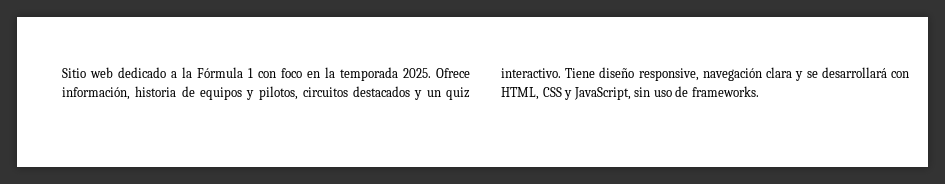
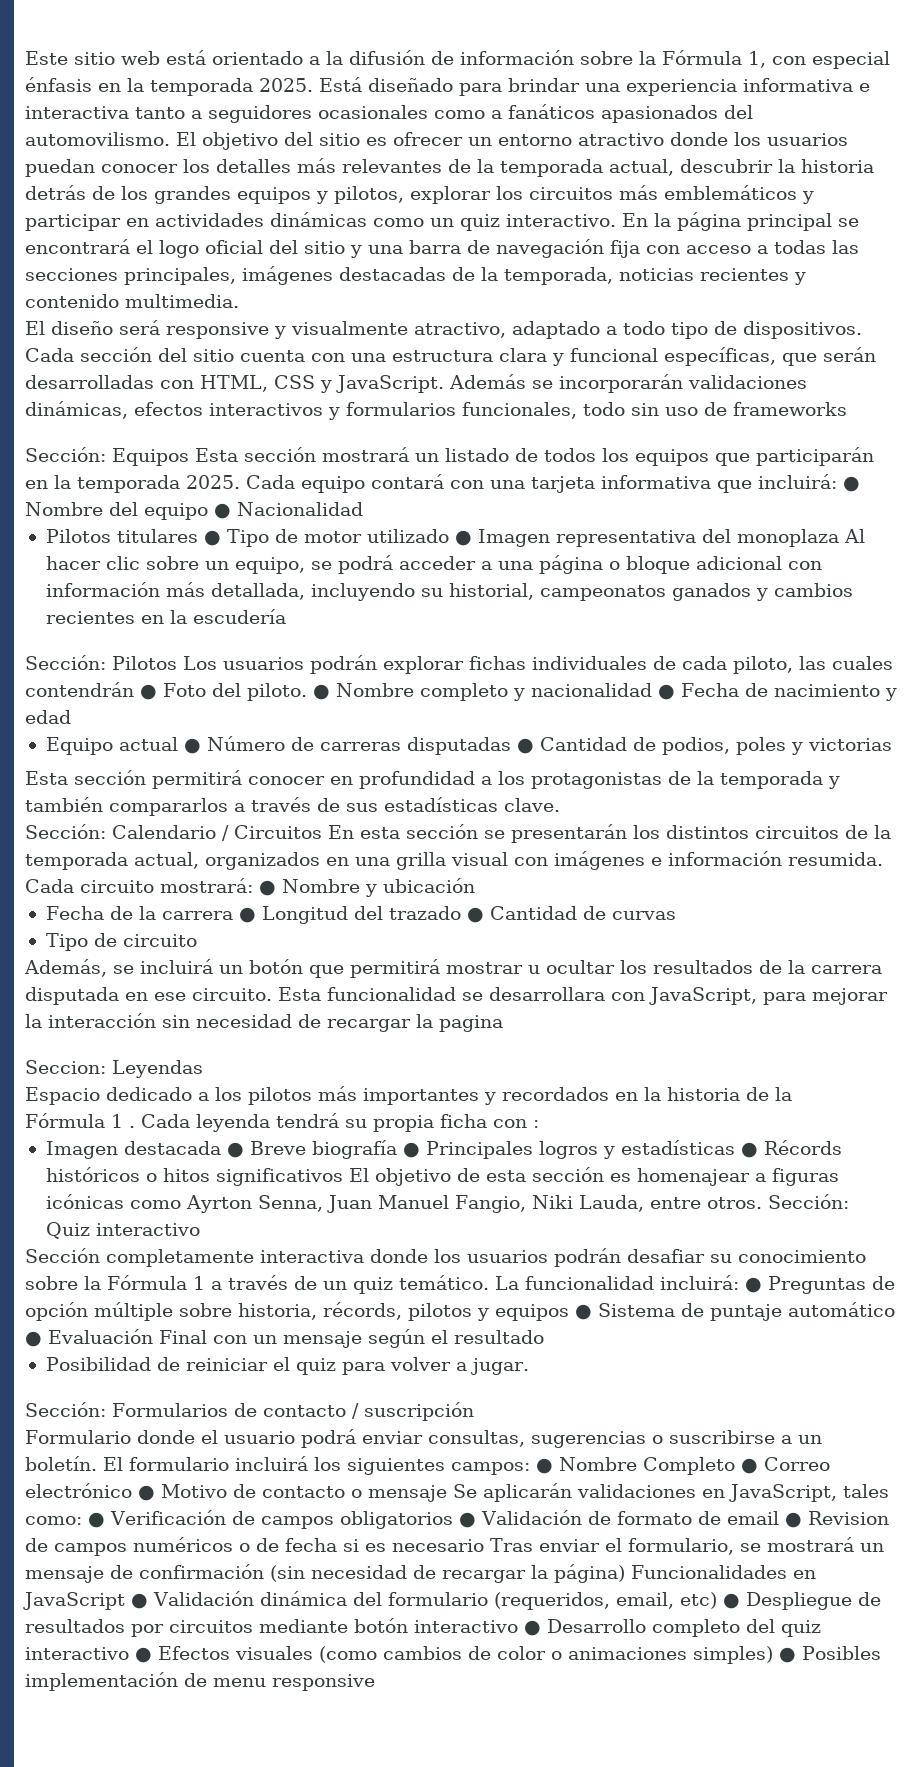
[62,67,470,81] [62,86,471,100] [501,67,909,81] [501,86,759,100] Sitio web dedicado a la Fórmula 1 con foco en la temporada 2025. Ofrece información, historia de equipos y pilotos, circuitos destacados y un quiz interactivo. Tiene diseño responsive, navegación clara y se desarrollará con HTML, CSS y JavaScript, sin uso de frameworks. -> [25,50,890,69] [25,77,870,96] [25,104,753,123] [25,132,848,150] [25,158,874,177] [25,185,814,204] [25,212,859,231] [25,239,859,258] [25,266,806,285] [25,294,239,308] [25,320,862,339] [25,347,876,366] [25,374,807,393] [25,401,847,420] [25,447,874,466] [25,474,860,493] [25,502,363,520] [45,529,865,547] [45,555,822,574] [45,582,853,601] [45,609,286,624] [25,655,893,674] [25,682,897,701] [25,710,71,724] [45,736,892,755] [25,770,840,789] [25,797,560,816] [25,824,891,843] [25,851,883,870] [25,878,475,897] [45,906,676,924] [45,933,197,951] [24,959,882,978] [25,987,888,1005] [25,1013,503,1032] [25,1060,203,1078] [25,1086,792,1105] [25,1113,539,1132] [45,1140,842,1159] [45,1167,839,1186] [45,1194,849,1213] [45,1222,200,1239] [25,1248,866,1267] [25,1275,895,1294] [25,1302,895,1321] [25,1329,544,1348] [45,1357,529,1375] [25,1402,474,1421] [25,1429,822,1448] [25,1456,830,1475] [25,1483,889,1502] [25,1510,889,1529] [25,1537,884,1556] [25,1564,816,1583] [23,1591,881,1610] [25,1618,821,1637] [25,1646,881,1664] [25,1672,375,1691] Este sitio web está orientado a la difusión de información sobre la Fórmula 1, con especial énfasis en la temporada 2025. Está diseñado para brindar una experiencia informativa e interactiva tanto a seguidores ocasionales como a fanáticos apasionados del automovilismo. El objetivo del sitio es ofrecer un entorno atractivo donde los usuarios puedan conocer los detalles más relevantes de la temporada actual, descubrir la historia detrás de los grandes equipos y pilotos, explorar los circuitos más emblemáticos y participar en actividades dinámicas como un quiz interactivo. En la página principal se encontrará el logo oficial del sitio y una barra de navegación fija con acceso a todas las secciones principales, imágenes destacadas de la temporada, noticias recientes y contenido multimedia. // El diseño será responsive y visualmente atractivo, adaptado a todo tipo de dispositivos. Cada sección del sitio cuenta con una estructura clara y funcional específicas, que serán desarrolladas con HTML, CSS y JavaScript. Además se incorporarán validaciones dinámicas, efectos interactivos y formularios funcionales, todo sin uso de frameworks // Sección: Equipos Esta sección mostrará un listado de todos los equipos que participarán en la temporada 2025. Cada equipo contará con una tarjeta informativa que incluirá: ● Nombre del equipo ● Nacionalidad // Pilotos titulares ● Tipo de motor utilizado ● Imagen representativa del monoplaza Al hacer clic sobre un equipo, se podrá acceder a una página o bloque adicional con información más detallada, incluyendo su historial, campeonatos ganados y cambios recientes en la escudería // Sección: Pilotos Los usuarios podrán explorar fichas individuales de cada piloto, las cuales contendrán ● Foto del piloto. ● Nombre completo y nacionalidad ● Fecha de nacimiento y edad // Equipo actual ● Número de carreras disputadas ● Cantidad de podios, poles y victorias // Esta sección permitirá conocer en profundidad a los protagonistas de la temporada y también compararlos a través de sus estadísticas clave. // Sección: Calendario / Circuitos En esta sección se presentarán los distintos circuitos de la temporada actual, organizados en una grilla visual con imágenes e información resumida. Cada circuito mostrará: ● Nombre y ubicación // Fecha de la carrera ● Longitud del trazado ● Cantidad de curvas // Tipo de circuito // Además, se incluirá un botón que permitirá mostrar u ocultar los resultados de la carrera disputada en ese circuito. Esta funcionalidad se desarrollara con JavaScript, para mejorar la interacción sin necesidad de recargar la pagina // Seccion: Leyendas // Espacio dedicado a los pilotos más importantes y recordados en la historia de la // Fórmula 1 . Cada leyenda tendrá su propia ficha con : // Imagen destacada ● Breve biografía ● Principales logros y estadísticas ● Récords históricos o hitos significativos El objetivo de esta sección es homenajear a figuras icónicas como Ayrton Senna, Juan Manuel Fangio, Niki Lauda, entre otros. Sección: Quiz interactivo // Sección completamente interactiva donde los usuarios podrán desafiar su conocimiento sobre la Fórmula 1 a través de un quiz temático. La funcionalidad incluirá: ● Preguntas de opción múltiple sobre historia, récords, pilotos y equipos ● Sistema de puntaje automático ● Evaluación Final con un mensaje según el resultado // Posibilidad de reiniciar el quiz para volver a jugar. // Sección: Formularios de contacto / suscripción // Formulario donde el usuario podrá enviar consultas, sugerencias o suscribirse a un boletín. El formulario incluirá los siguientes campos: ● Nombre Completo ● Correo electrónico ● Motivo de contacto o mensaje Se aplicarán validaciones en JavaScript, tales como: ● Verificación de campos obligatorios ● Validación de formato de email ● Revision de campos numéricos o de fecha si es necesario Tras enviar el formulario, se mostrará un mensaje de confirmación (sin necesidad de recargar la página) Funcionalidades en JavaScript ● Validación dinámica del formulario (requeridos, email, etc) ● Despliegue de resultados por circuitos mediante botón interactivo ● Desarrollo completo del quiz interactivo ● Efectos visuales (como cambios de color o animaciones simples) ● Posibles implementación de menu responsive

